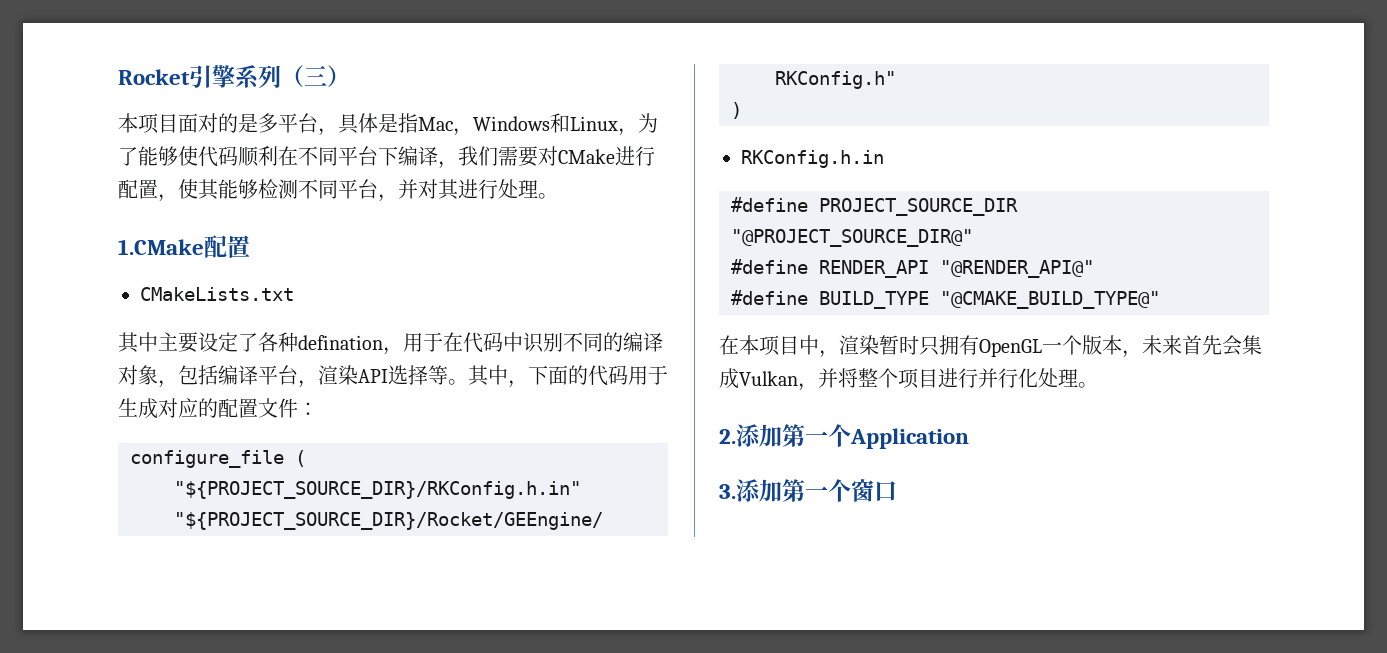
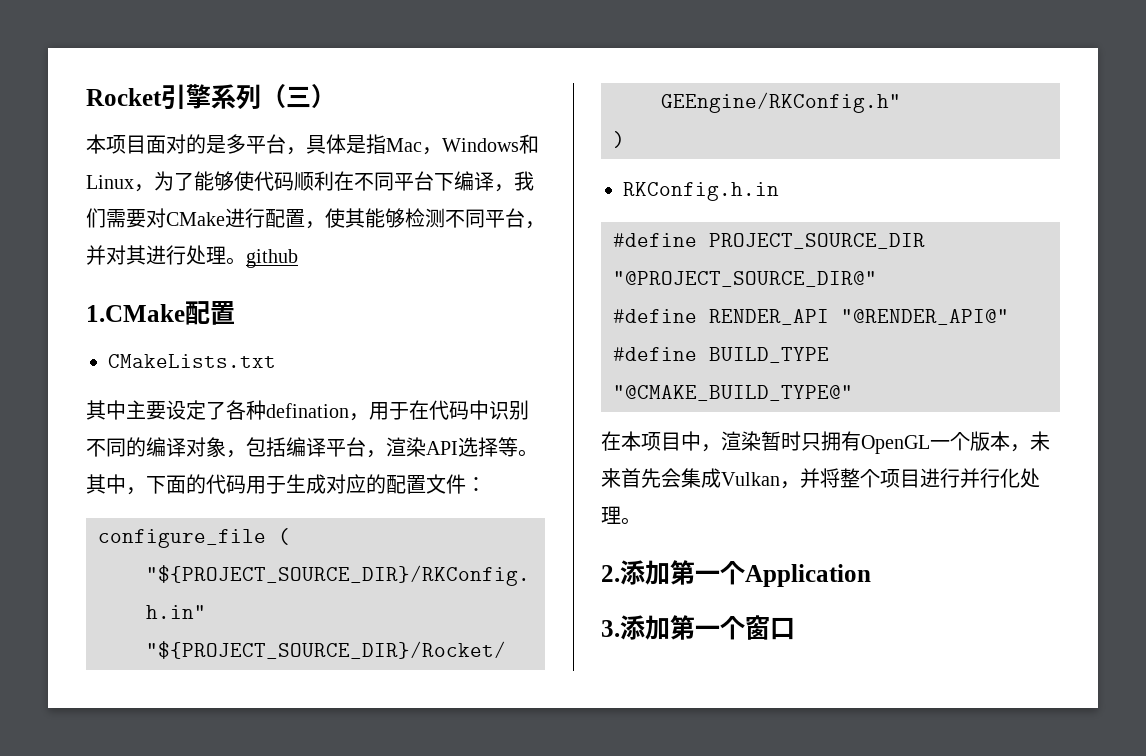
(558, 196) none -> [246,249,298,268] github

